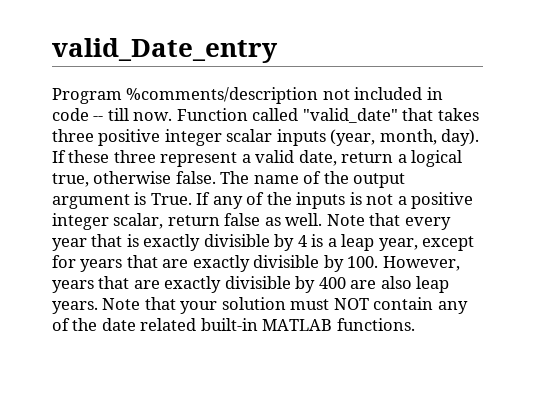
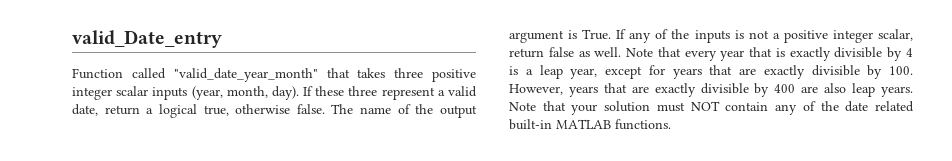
[52,87,443,104] [52,108,173,121] Program %comments/description not included in code -- till now. -> (222, 39) none
[302,108,398,123] "valid_date" -> [173,68,318,82] "valid_date_year_month"

